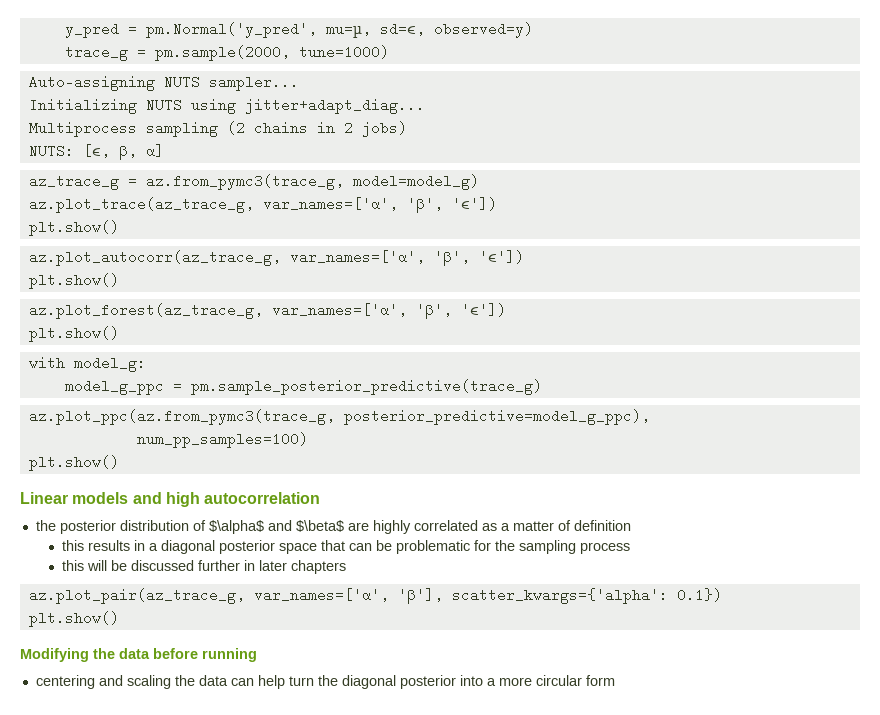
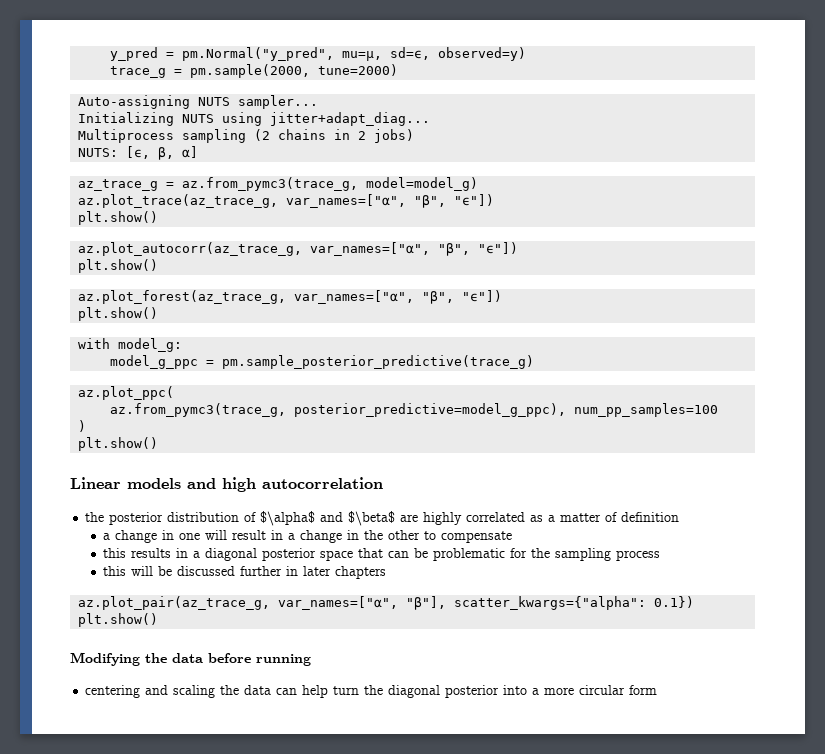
[145,22,317,38] pm.Normal('y_pred', -> [182,47,335,61] pm.Normal("y_pred",
[298,45,389,59] tune=1000) -> [318,64,399,76] tune=2000)
[262,197,497,213] var_names=['α', 'β', 'ϵ']) -> [286,194,495,208] var_names=["α", "β", "ϵ"])
[289,250,524,266] var_names=['α', 'β', 'ϵ']) -> [310,242,519,256] var_names=["α", "β", "ϵ"])
[271,303,506,319] var_names=['α', 'β', 'ϵ']) -> [294,290,503,304] var_names=["α", "β", "ϵ"])
[28,409,335,425] az.plot_ppc(az.from_pymc3(trace_g, -> [78,386,175,400] [110,403,287,417] az.plot_ppc( // az.from_pymc3(trace_g,
[136,432,308,448] // num_pp_samples=100) -> [574,403,719,417] [78,420,87,432] num_pp_samples=100 // )
(631, 525) none -> [103,530,513,543] // a change in one will result in a change in the other to compensate
[253,588,668,604] var_names=['α', 'β'], scatter_kwargs={'alpha': -> [278,596,647,610] var_names=["α", "β"], scatter_kwargs={"alpha":

